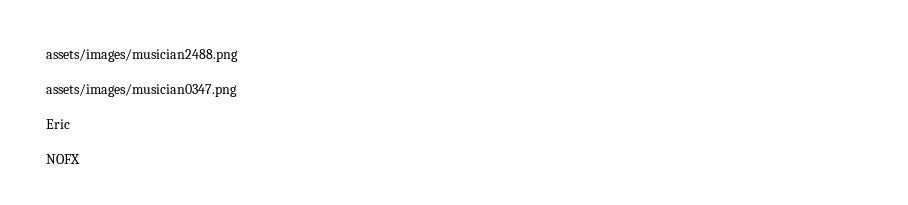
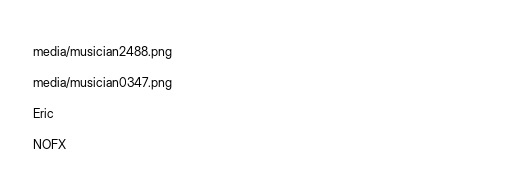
[46,49,238,62] [46,84,237,97] assets/images/musician2488.png // assets/images/musician0347.png -> [33,46,172,59] [33,77,172,90] media/musician2488.png // media/musician0347.png

